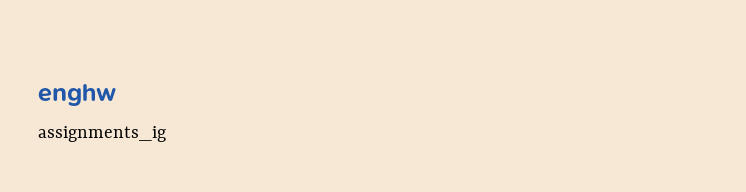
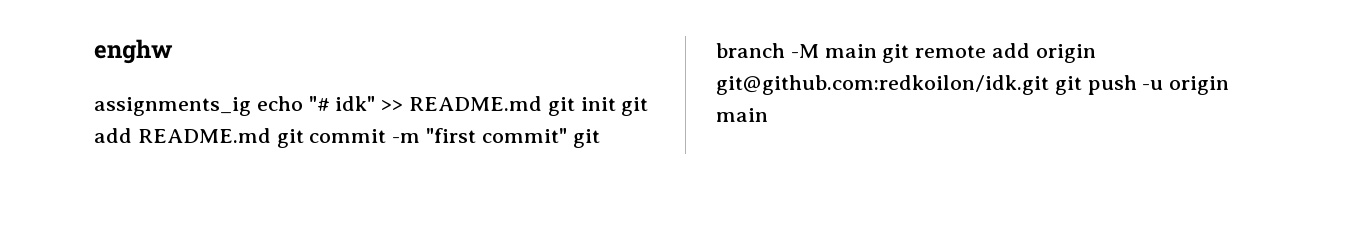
(166, 134) none -> [256,96,649,116] [94,128,600,148] [716,43,1096,63] [716,75,1230,95] [716,108,768,122] echo "# idk" >> README.md git init git add README.md git commit -m "first commit" git branch -M main git remote add origin git@github.com:redkoilon/idk.git git push -u origin main

